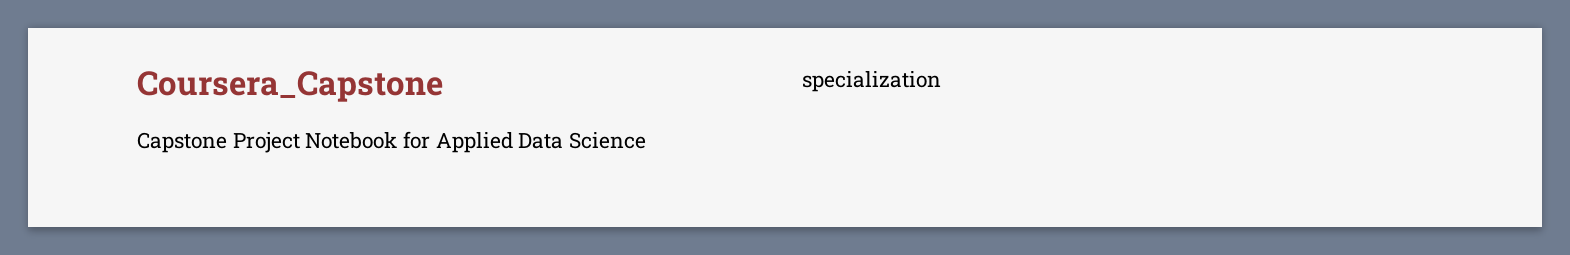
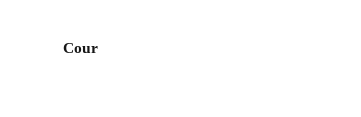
[137,71,443,102] [137,131,647,153] [802,71,941,92] Coursera_Capstone // Capstone Project Notebook for Applied Data Science specialization -> [63,43,98,53] Cour

